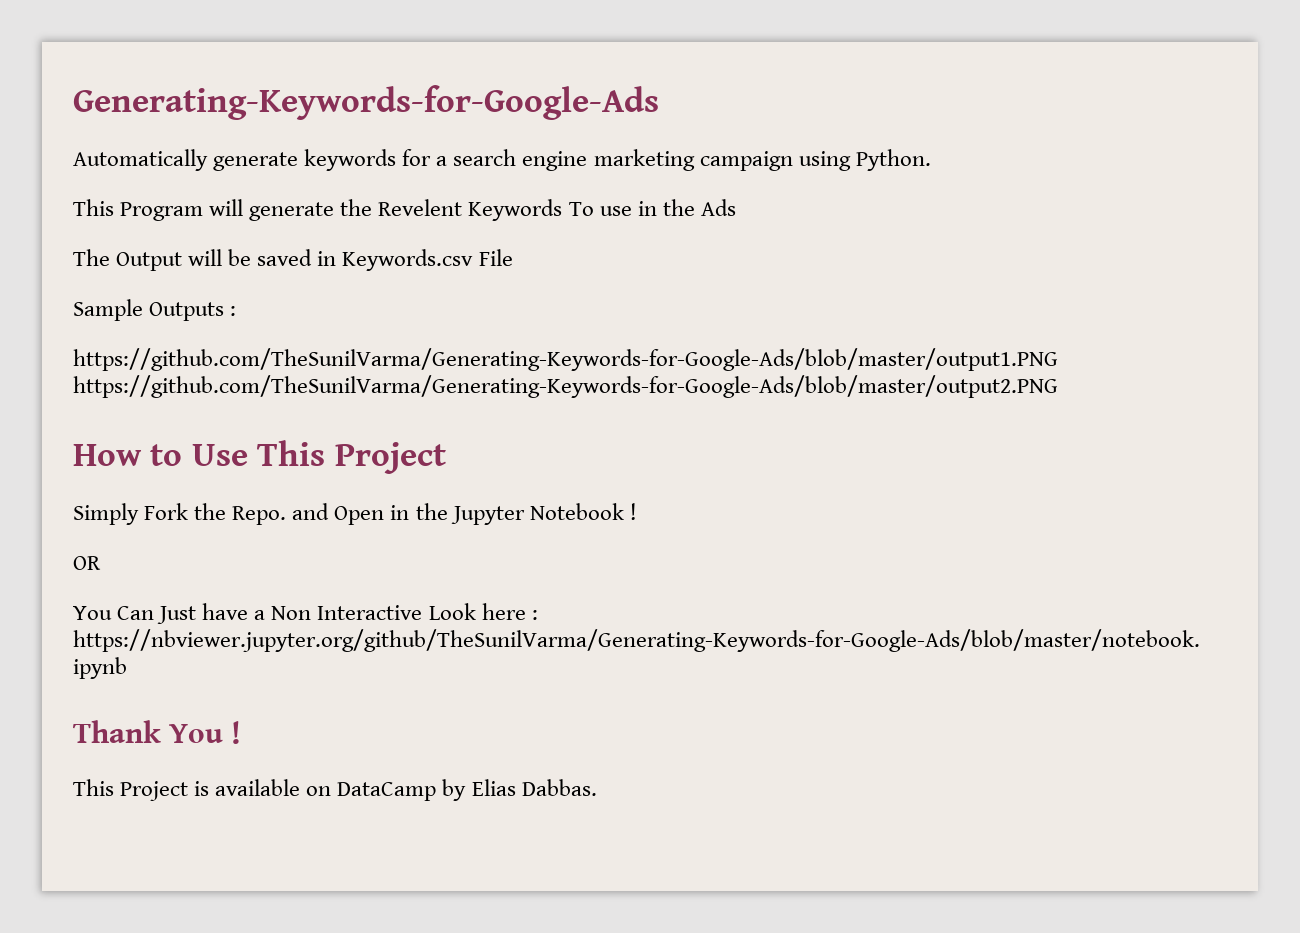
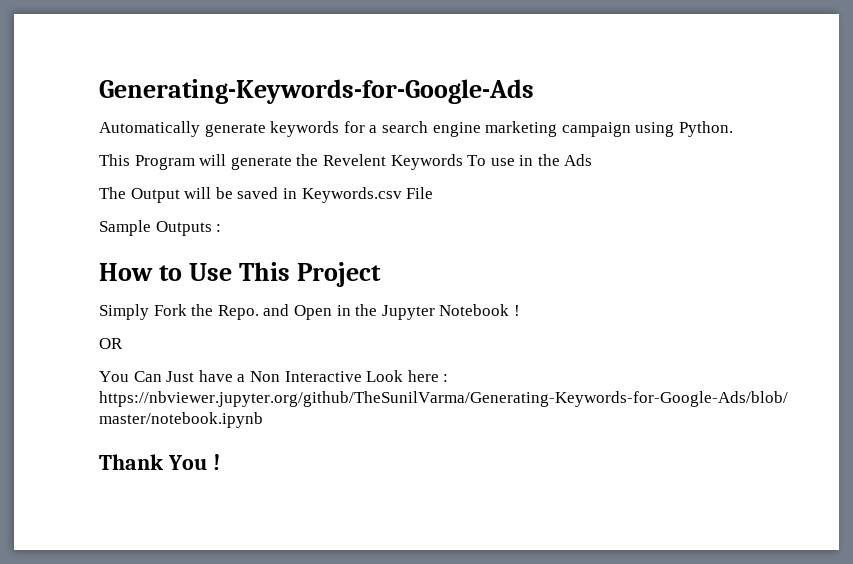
[73,348,1058,371] [73,375,1058,398] // https://github.com/TheSunilVarma/Generating-Keywords-for-Google-Ads/blob/master/output1.PNG https://github.com/TheSunilVarma/Generating-Keywords-for-Google-Ads/blob/master/output2.PNG -> (222, 228) none
[73,779,597,801] // This Project is available on DataCamp by Elias Dabbas. -> (220, 462) none

